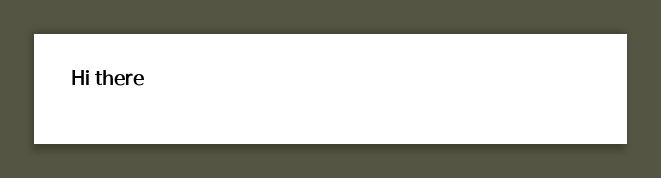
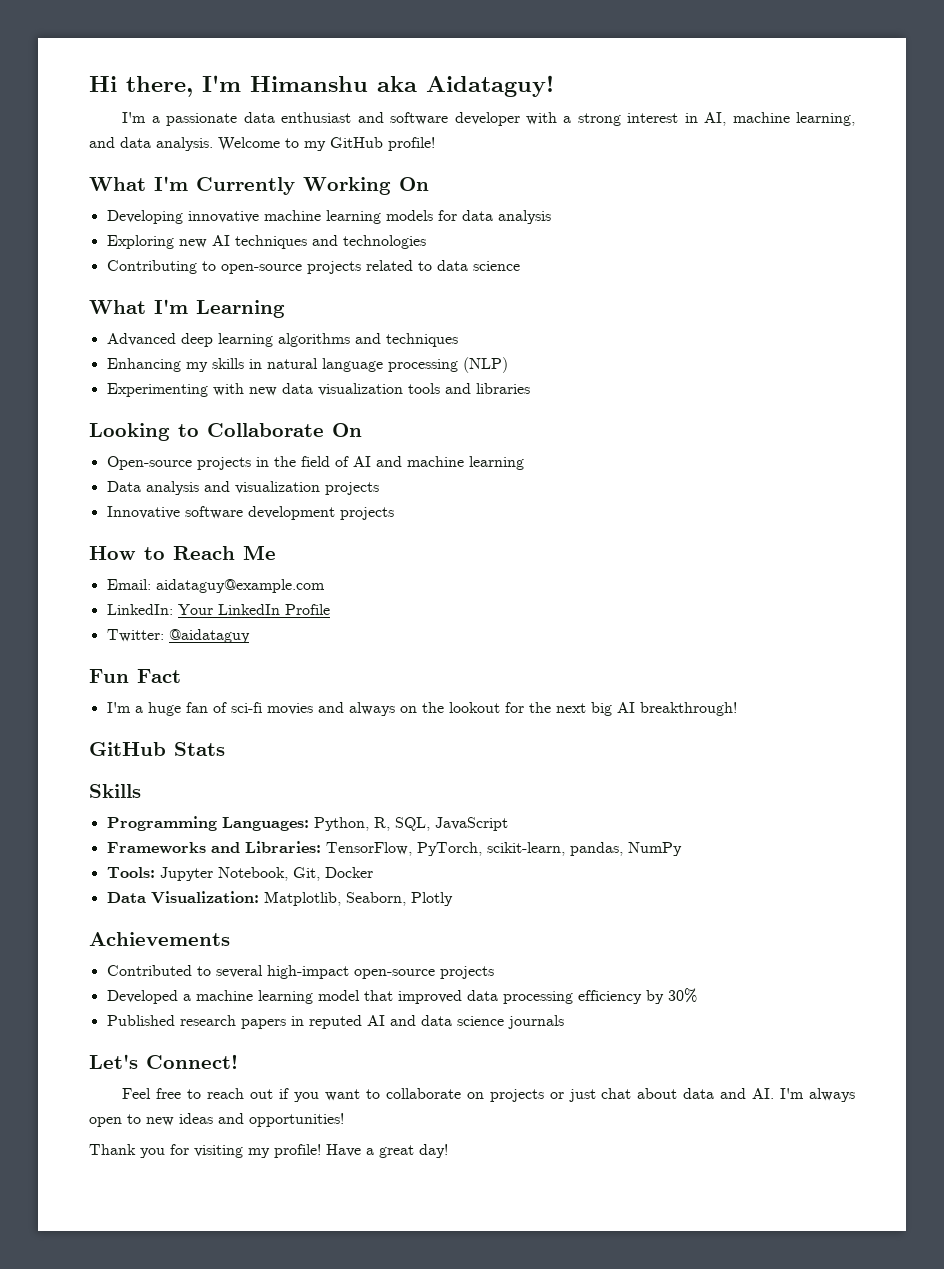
[95,70,145,86] there -> [126,75,554,97] [122,112,855,126] [89,137,435,151] [89,176,429,195] [106,210,551,224] [106,235,426,249] [106,260,520,274] [89,299,285,318] [106,333,458,347] [106,357,508,373] [106,383,530,397] [89,423,362,441] [106,456,524,470] [106,481,379,495] [106,506,394,520] [89,545,276,560] [106,579,325,593] [106,604,330,615] [106,629,250,643] [89,669,181,683] [106,702,737,716] [89,742,225,756] [89,784,141,798] [106,816,508,831] [106,841,682,856] [106,867,373,881] [106,891,453,906] [89,932,230,946] [106,965,494,979] [106,988,697,1004] [106,1015,564,1029] [89,1054,238,1069] [122,1088,856,1102] [89,1113,344,1127] [89,1144,448,1158] there, I'm Himanshu aka Aidataguy! // I'm a passionate data enthusiast and software developer with a strong interest in AI, machine learning, and data analysis. Welcome to my GitHub profile! // What I'm Currently Working On // Developing innovative machine learning models for data analysis // Exploring new AI techniques and technologies // Contributing to open-source projects related to data science // What I'm Learning // Advanced deep learning algorithms and techniques // Enhancing my skills in natural language processing (NLP) // Experimenting with new data visualization tools and libraries // Looking to Collaborate On // Open-source projects in the field of AI and machine learning // Data analysis and visualization projects // Innovative software development projects // How to Reach Me // Email: aidataguy@example.com // LinkedIn: Your LinkedIn Profile // Twitter: @aidataguy // Fun Fact // I'm a huge fan of sci-fi movies and always on the lookout for the next big AI breakthrough! // GitHub Stats // Skills // Programming Languages: Python, R, SQL, JavaScript // Frameworks and Libraries: TensorFlow, PyTorch, scikit-learn, pandas, NumPy // Tools: Jupyter Notebook, Git, Docker // Data Visualization: Matplotlib, Seaborn, Plotly // Achievements // Contributed to several high-impact open-source projects // Developed a machine learning model that improved data processing efficiency by 30% // Published research papers in reputed AI and data science journals // Let's Connect! // Feel free to reach out if you want to collaborate on projects or just chat about data and AI. I'm always open to new ideas and opportunities! // Thank you for visiting my profile! Have a great day!

